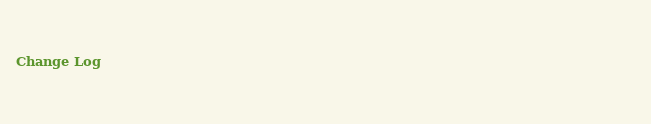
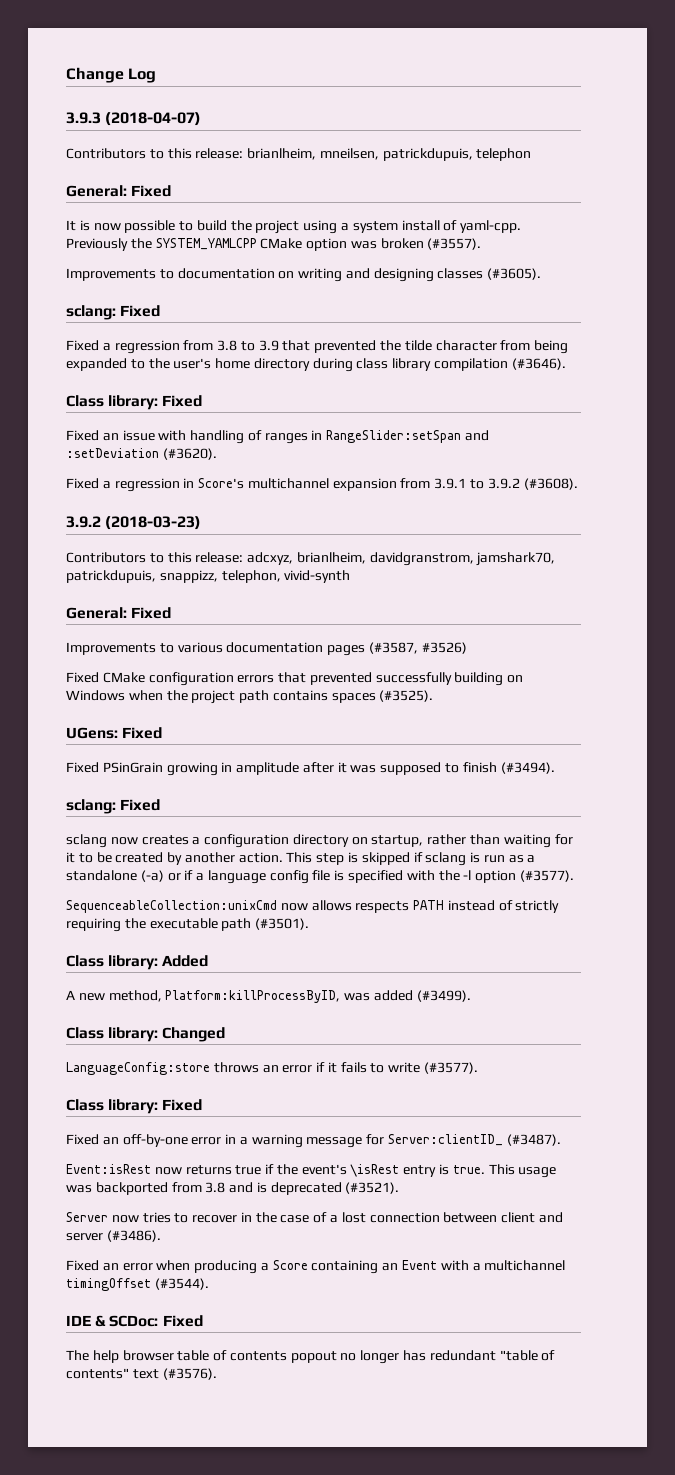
(101, 63) none -> [66,112,202,126] [66,148,532,161] [66,185,172,197] [66,220,522,234] [66,238,482,251] [66,268,542,282] [66,305,161,320] [66,340,569,354] [66,358,566,372] [66,395,203,410] [66,430,490,444] [66,448,217,460] [66,478,578,492] [66,516,202,530] [66,552,556,566] [66,570,351,583] [66,607,172,619] [66,642,467,656] [66,672,524,686] [66,690,434,704] [66,727,163,739] [66,762,555,776] [66,799,161,814] [66,834,573,848] [66,852,536,866] [66,870,574,884] [66,900,560,913] [66,918,310,932] [66,955,209,970] [66,990,471,1003] [66,1027,226,1042] [66,1062,479,1075] [66,1099,203,1114] [66,1134,561,1148] [66,1164,557,1178] [66,1182,400,1195] [66,1212,563,1223] [66,1230,161,1242] [66,1260,566,1274] [66,1278,209,1291] [66,1315,203,1327] [66,1350,556,1364] [66,1368,217,1380] // 3.9.3 (2018-04-07) // Contributors to this release: brianlheim, mneilsen, patrickdupuis, telephon // General: Fixed // It is now possible to build the project using a system install of yaml-cpp. Previously the SYSTEM_YAMLCPP CMake option was broken (#3557). // Improvements to documentation on writing and designing classes (#3605). // sclang: Fixed // Fixed a regression from 3.8 to 3.9 that prevented the tilde character from being expanded to the user's home directory during class library compilation (#3646). // Class library: Fixed // Fixed an issue with handling of ranges in RangeSlider:setSpan and :setDeviation (#3620). // Fixed a regression in Score's multichannel expansion from 3.9.1 to 3.9.2 (#3608). // 3.9.2 (2018-03-23) // Contributors to this release: adcxyz, brianlheim, davidgranstrom, jamshark70, patrickdupuis, snappizz, telephon, vivid-synth // General: Fixed // Improvements to various documentation pages (#3587, #3526) // Fixed CMake configuration errors that prevented successfully building on Windows when the project path contains spaces (#3525). // UGens: Fixed // Fixed PSinGrain growing in amplitude after it was supposed to finish (#3494). // sclang: Fixed // sclang now creates a configuration directory on startup, rather than waiting for it to be created by another action. This step is skipped if sclang is run as a standalone (-a) or if a language config file is specified with the -l option (#3577). // SequenceableCollection:unixCmd now allows respects PATH instead of strictly requiring the executable path (#3501). // Class library: Added // A new method, Platform:killProcessByID, was added (#3499). // Class library: Changed // LanguageConfig:store throws an error if it fails to write (#3577). // Class library: Fixed // Fixed an off-by-one error in a warning message for Server:clientID_ (#3487). // Event:isRest now returns true if the event's \isRest entry is true. This usage was backported from 3.8 and is deprecated (#3521). // Server now tries to recover in the case of a lost connection between client and server (#3486). // Fixed an error when producing a Score containing an Event with a multichannel timingOffset (#3544). // IDE & SCDoc: Fixed // The help browser table of contents popout no longer has redundant "table of contents" text (#3576).

